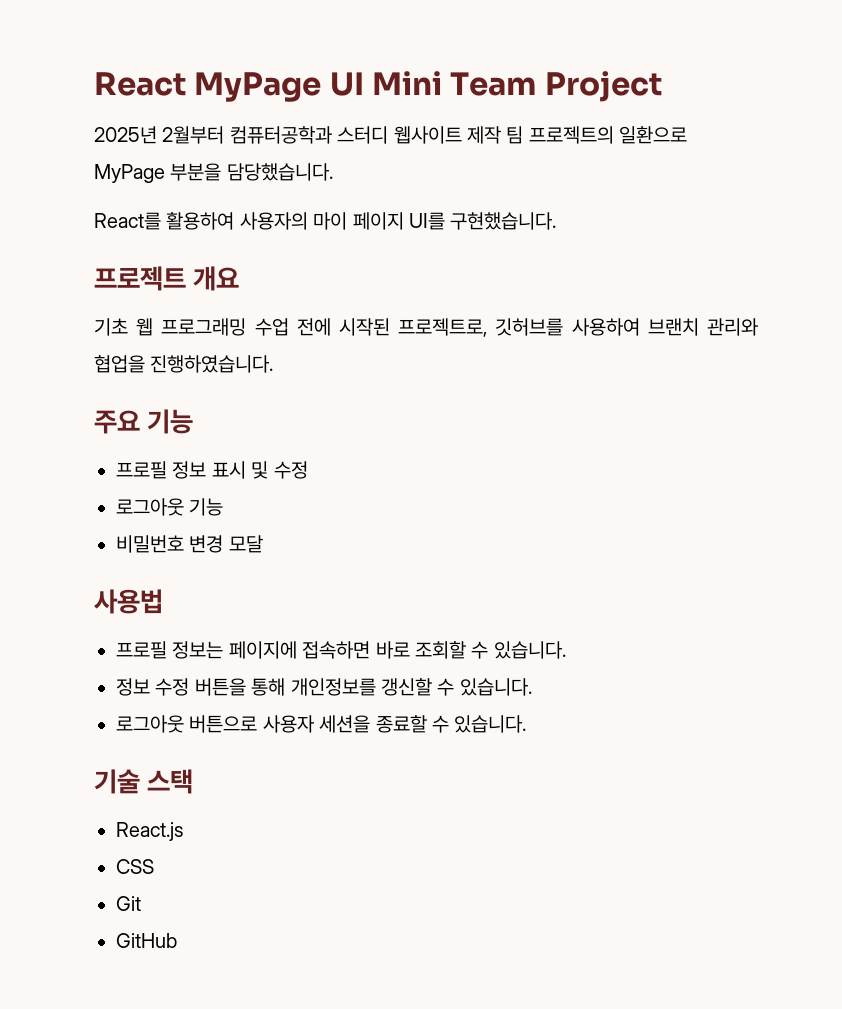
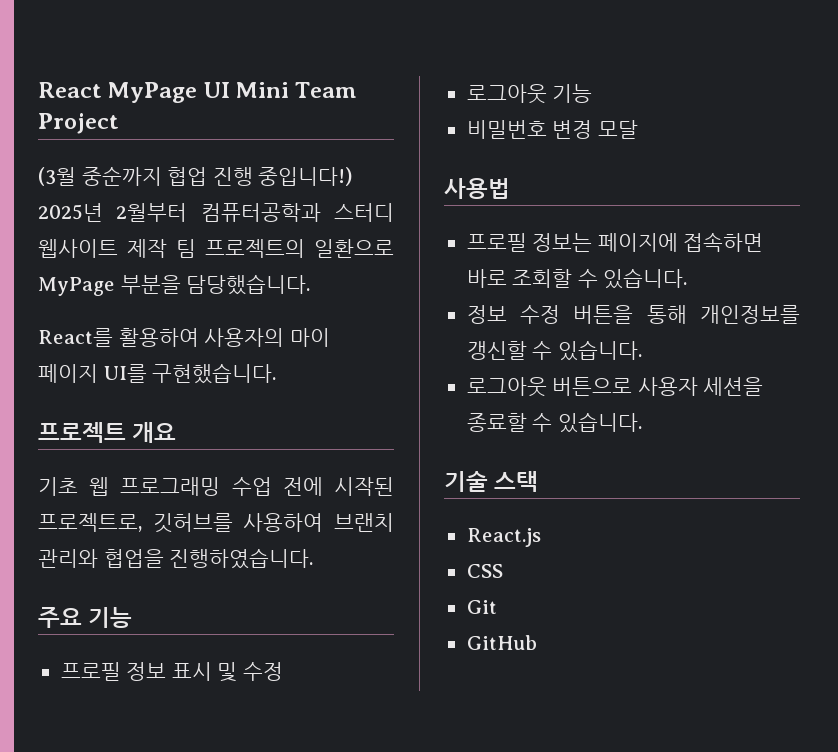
(662, 86) none -> [38,166,353,186] (3월 중순까지 협업 진행 중입니다!)

